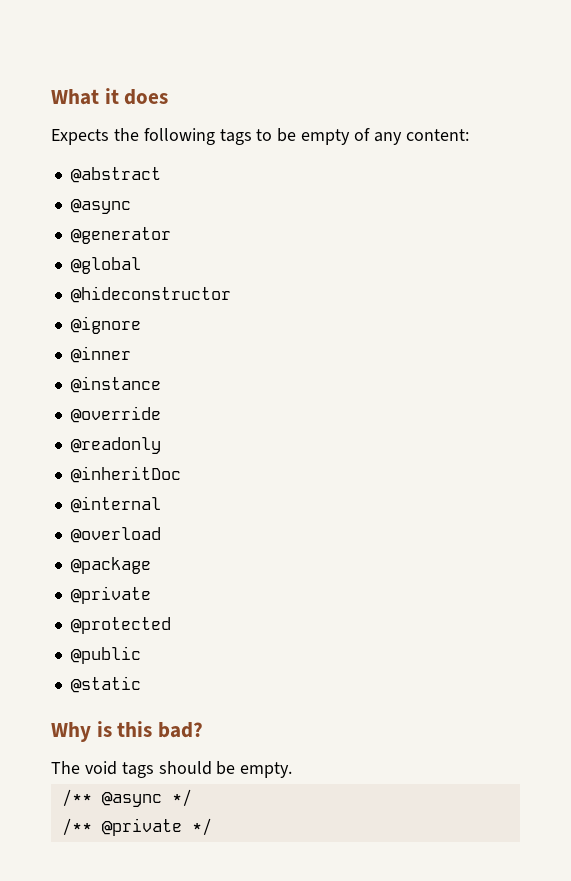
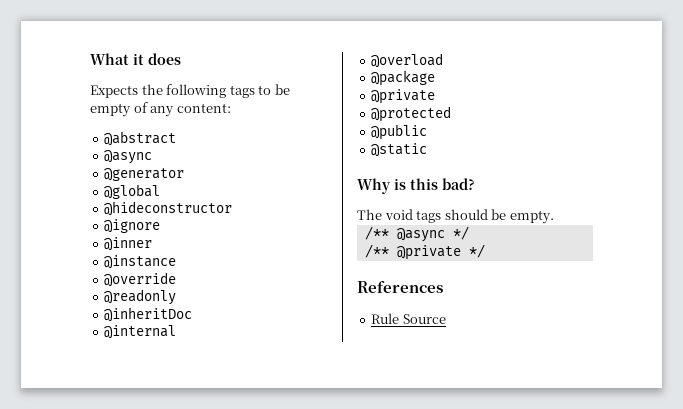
(212, 827) none -> [357,281,443,293] [371,313,446,324] // References // Rule Source

